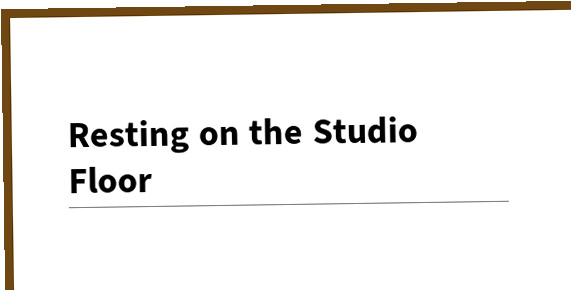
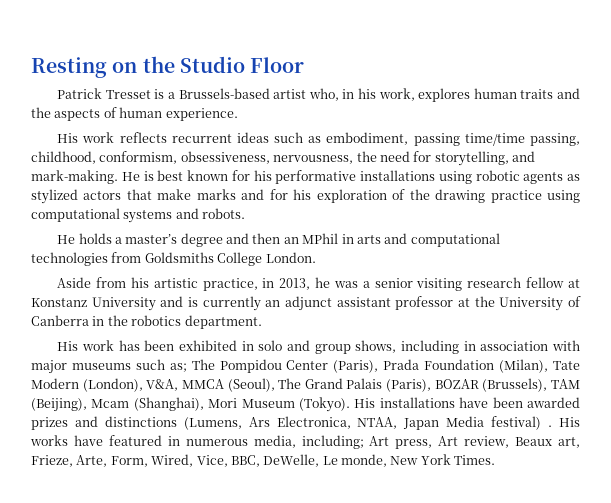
(153, 179) none -> [57,88,581,102] [31,107,238,121] [57,132,581,146] [31,151,535,166] [31,170,580,184] [31,189,580,204] [31,208,246,223] [57,233,500,247] [31,252,316,266] [57,277,581,291] [31,296,581,311] [31,315,262,329] [57,340,580,354] [31,359,581,374] [31,378,580,392] [31,397,580,412] [31,416,580,430] [30,435,580,449] [31,454,496,467] // Patrick Tresset is a Brussels-based artist who, in his work, explores human traits and the aspects of human experience. // His work reflects recurrent ideas such as embodiment, passing time/time passing, childhood, conformism, obsessiveness, nervousness, the need for storytelling, and mark-making. He is best known for his performative installations using robotic agents as stylized actors that make marks and for his exploration of the drawing practice using computational systems and robots. // He holds a master’s degree and then an MPhil in arts and computational technologies from Goldsmiths College London. // Aside from his artistic practice, in 2013, he was a senior visiting research fellow at Konstanz University and is currently an adjunct assistant professor at the University of Canberra in the robotics department. // His work has been exhibited in solo and group shows, including in association with major museums such as; The Pompidou Center (Paris), Prada Foundation (Milan), Tate Modern (London), V&A, MMCA (Seoul), The Grand Palais (Paris), BOZAR (Brussels), TAM (Beijing), Mcam (Shanghai), Mori Museum (Tokyo). His installations have been awarded prizes and distinctions (Lumens, Ars Electronica, NTAA, Japan Media festival) . His works have featured in numerous media, including; Art press, Art review, Beaux art, Frieze, Arte, Form, Wired, Vice, BBC, DeWelle, Le monde, New York Times.

